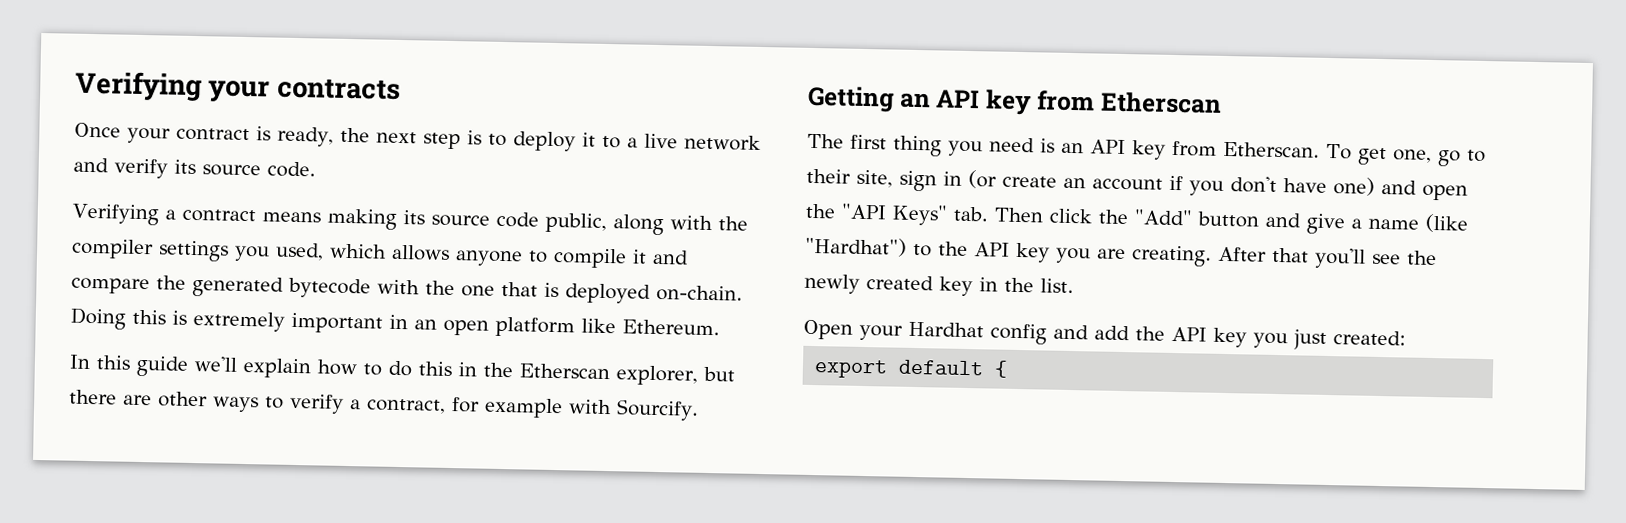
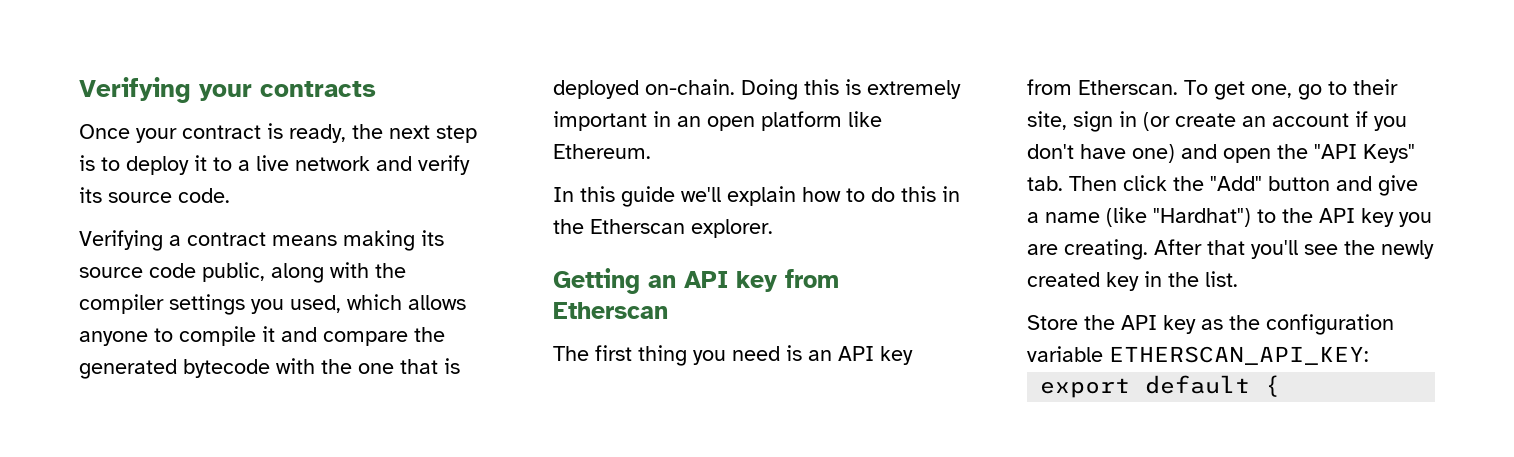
[616,365,735,386] [69,389,699,421] explorer, but there are other ways to verify a contract, for example with Sourcify. -> [691,219,773,238] explorer.
[803,319,1406,350] Open your Hardhat config and add the API key you just created: -> [1027,314,1394,335] [1027,346,1369,365] Store the API key as the configuration variable ETHERSCAN_API_KEY:

